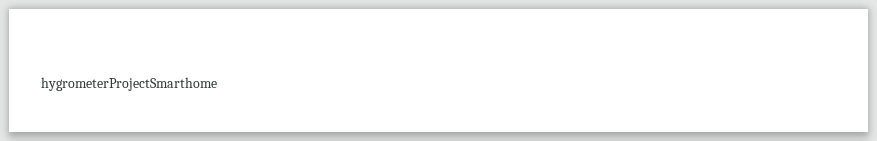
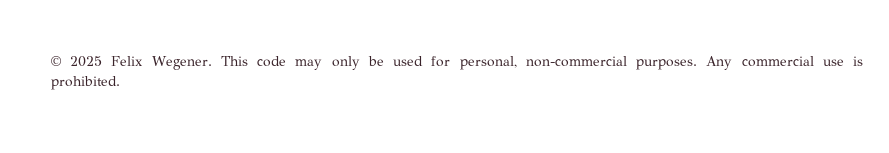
[41,77,217,91] hygrometerProjectSmarthome -> [51,56,864,70] [51,76,120,90] © 2025 Felix Wegener. This code may only be used for personal, non-commercial purposes. Any commercial use is prohibited.

